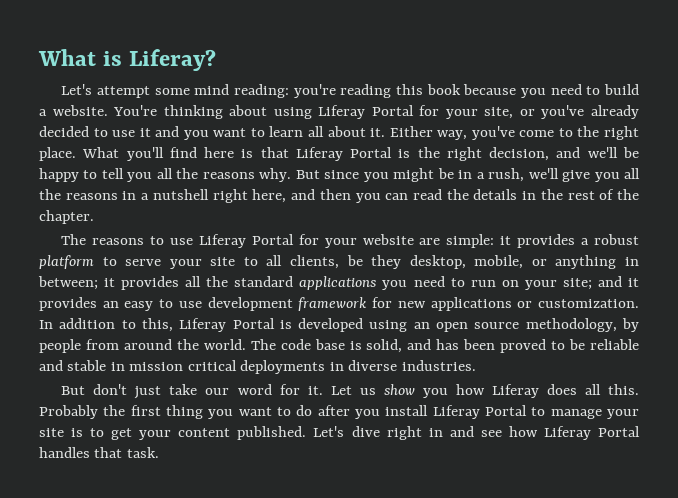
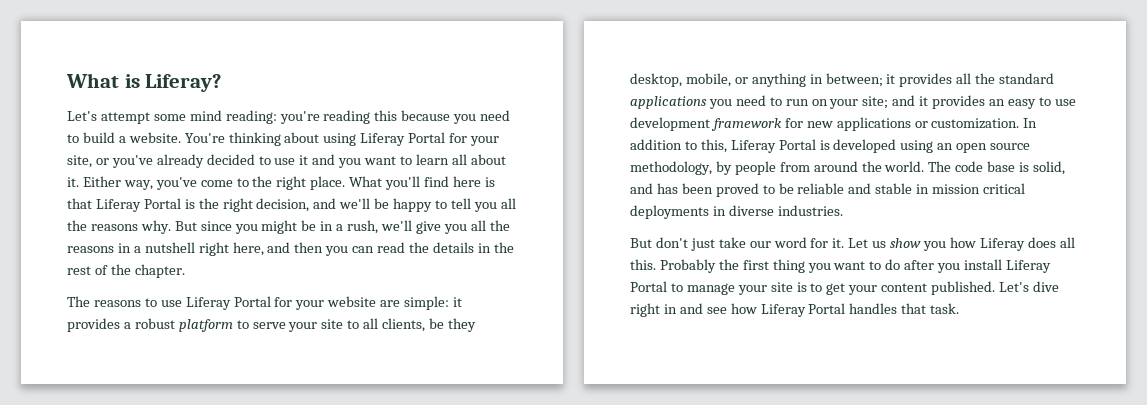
[426,84,461,95] book -> (398, 115) none

